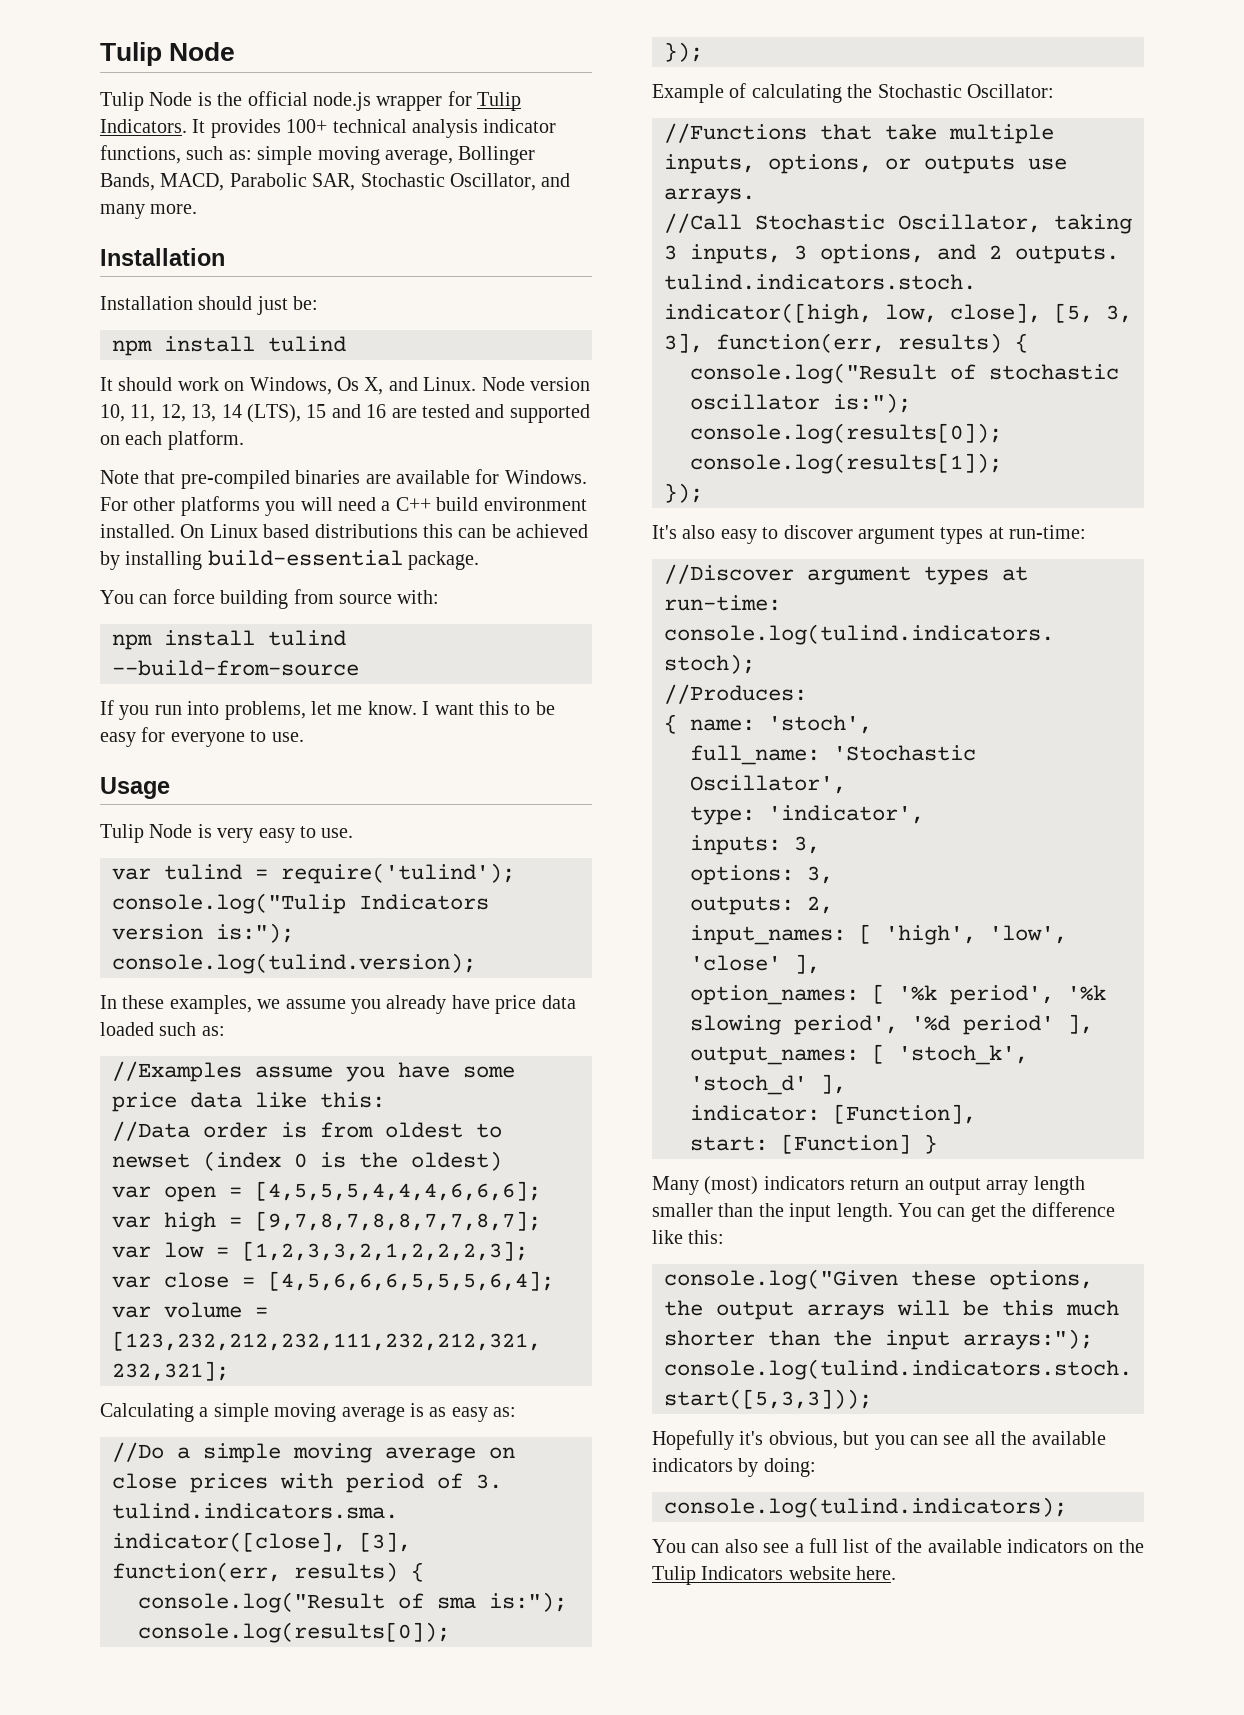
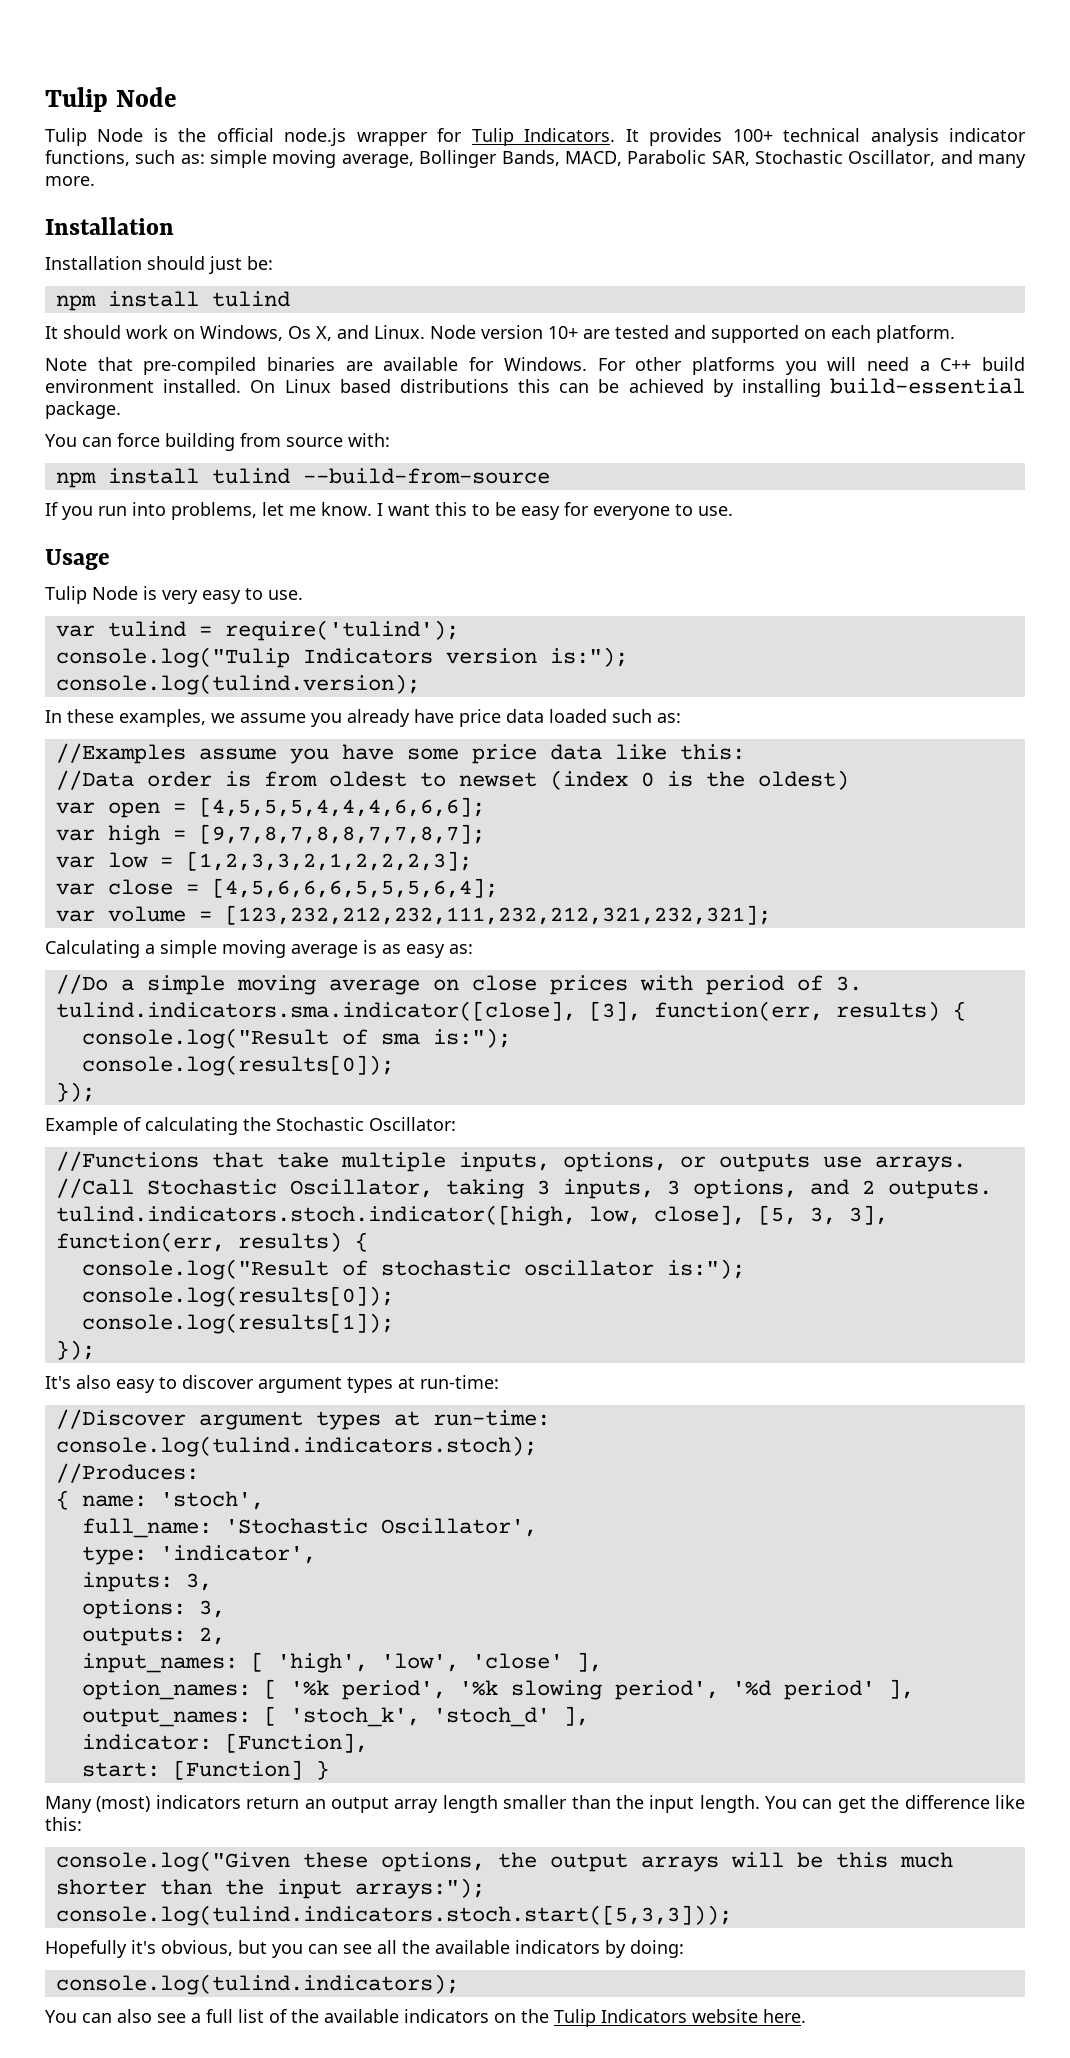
[100,404,387,423] 10, 11, 12, 13, 14 (LTS), 15 and 16 -> [548,326,578,339] 10+

